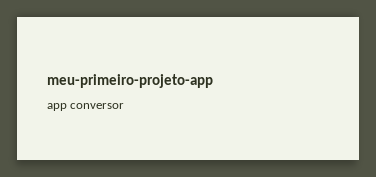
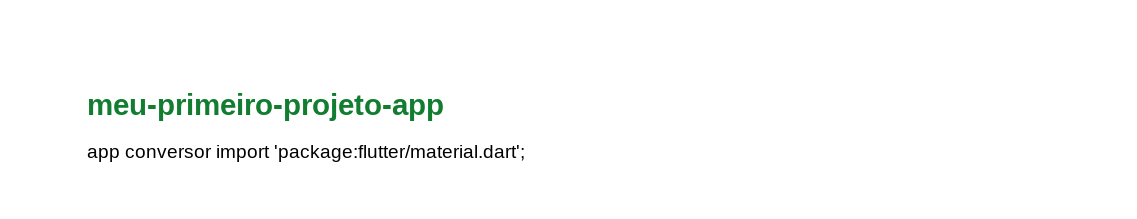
(125, 106) none -> [216,145,526,162] import 'package:flutter/material.dart';

